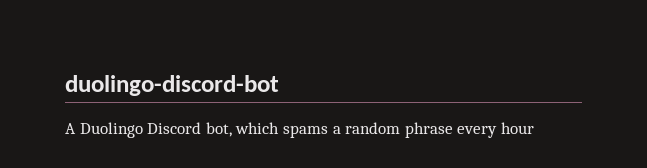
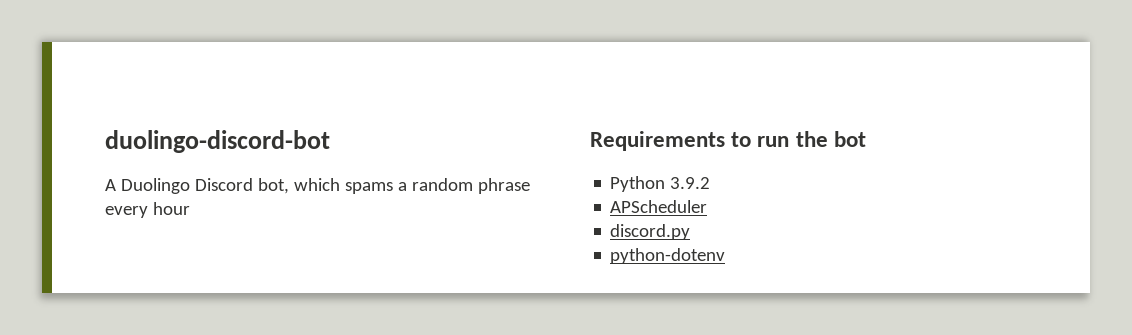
(534, 128) none -> [590,131,866,151] [610,176,711,192] [610,200,708,213] [610,224,691,240] [610,248,726,264] // Requirements to run the bot // Python 3.9.2 // APScheduler // discord.py // python-dotenv

